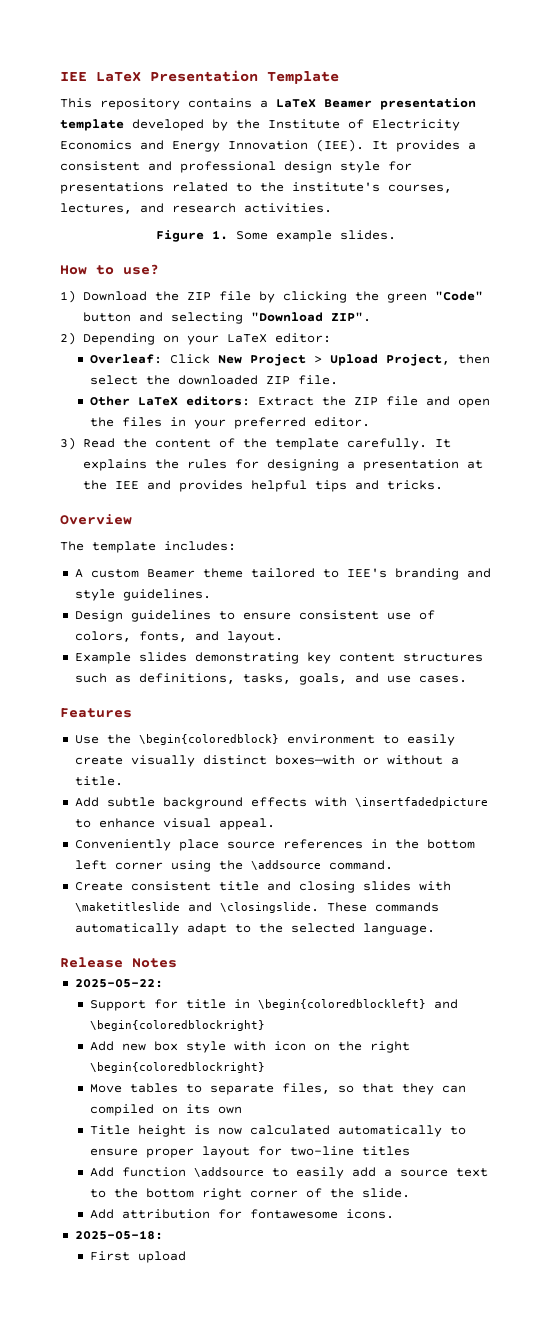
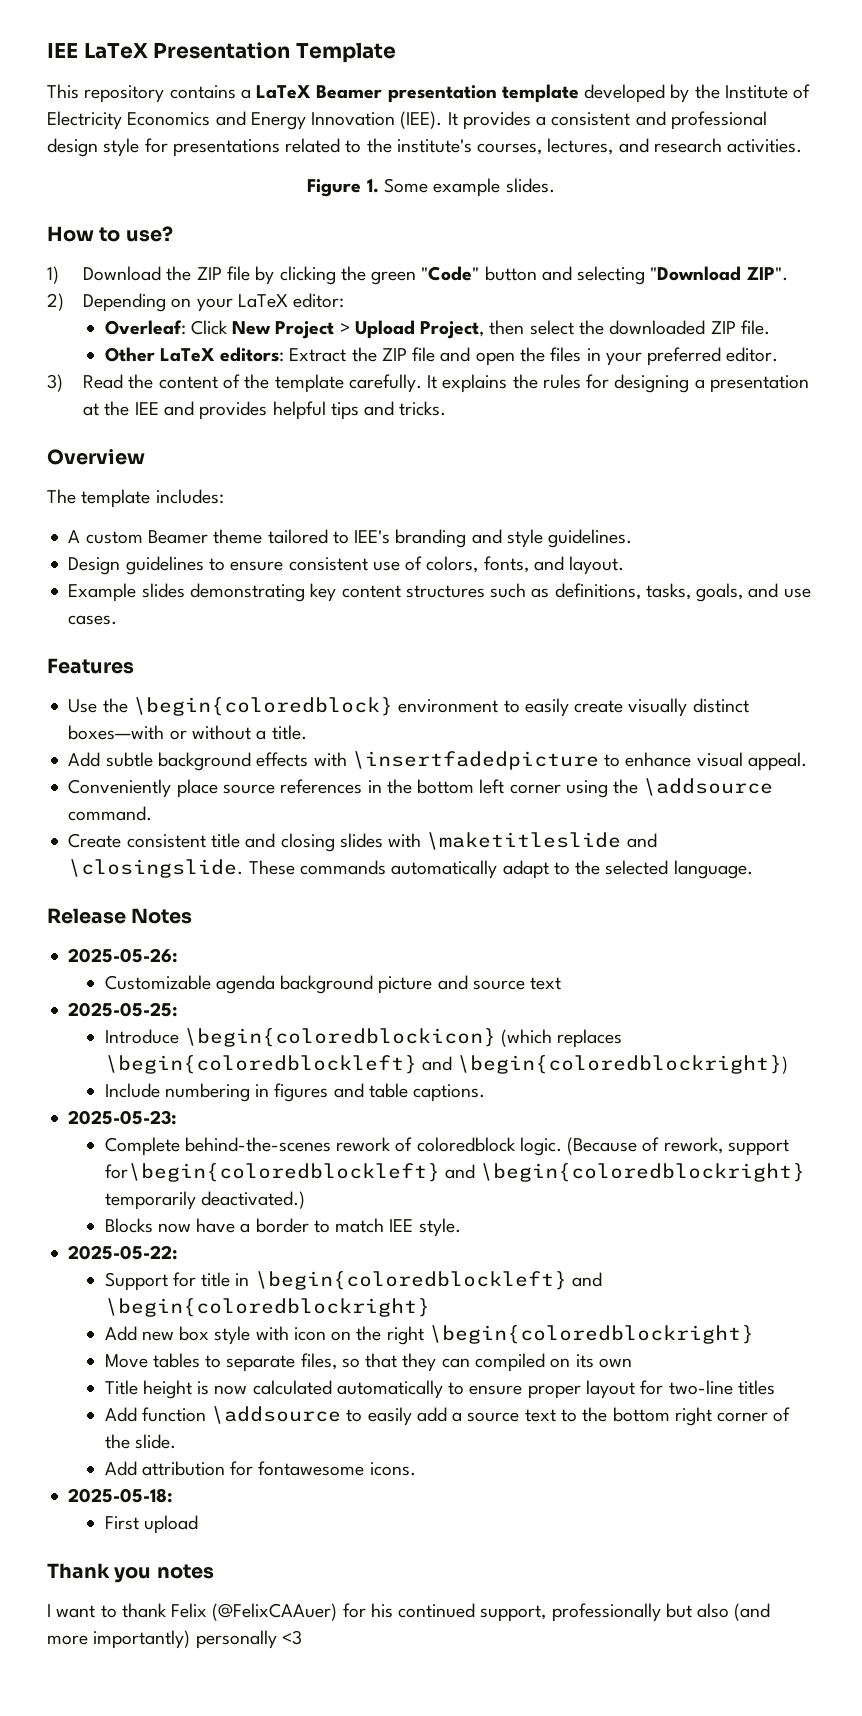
(177, 963) none -> [68,948,179,963] [104,975,562,994] [68,1002,179,1017] [104,1028,623,1048] [104,1055,789,1074] [104,1083,486,1102] [68,1110,178,1125] [104,1137,790,1156] [104,1163,806,1182] [104,1191,305,1210] [104,1218,461,1237] // 2025-05-26: // Customizable agenda background picture and source text // 2025-05-25: // Introduce \begin{coloredblockicon} (which replaces \begin{coloredblockleft} and \begin{coloredblockright}) // Include numbering in figures and table captions. // 2025-05-23: // Complete behind-the-scenes rework of coloredblock logic. (Because of rework, support for\begin{coloredblockleft} and \begin{coloredblockright} temporarily deactivated.) // Blocks now have a border to match IEE style.
(187, 1257) none -> [47,1563,214,1583] [47,1603,771,1622] [47,1630,302,1649] // Thank you notes // I want to thank Felix (@FelixCAAuer) for his continued support, professionally but also (and more importantly) personally <3

